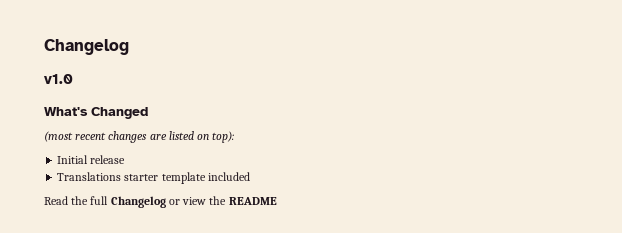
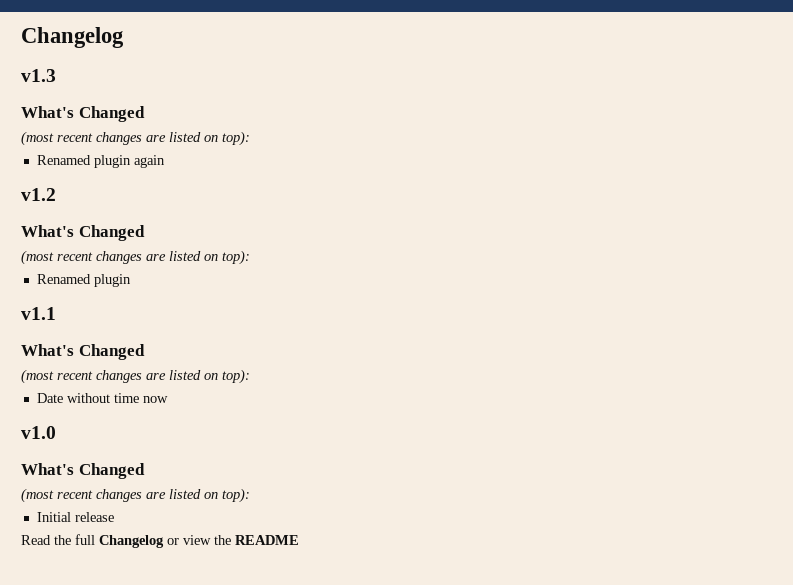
[44,39,129,55] Changelog -> [21,27,124,48] [21,69,56,82] [21,106,145,122] [21,131,250,146] [36,155,165,168] [21,188,56,201] [21,225,145,241] [21,250,250,265] [36,274,131,287] [21,307,56,320] [21,344,145,360] [21,369,250,384] [36,393,168,403] Changelog // v1.3 // What's Changed // (most recent changes are listed on top): // Renamed plugin again // v1.2 // What's Changed // (most recent changes are listed on top): // Renamed plugin // v1.1 // What's Changed // (most recent changes are listed on top): // Date without time now
[57,172,250,184] // Translations starter template included -> (114, 517) none

